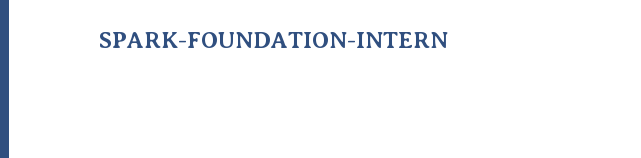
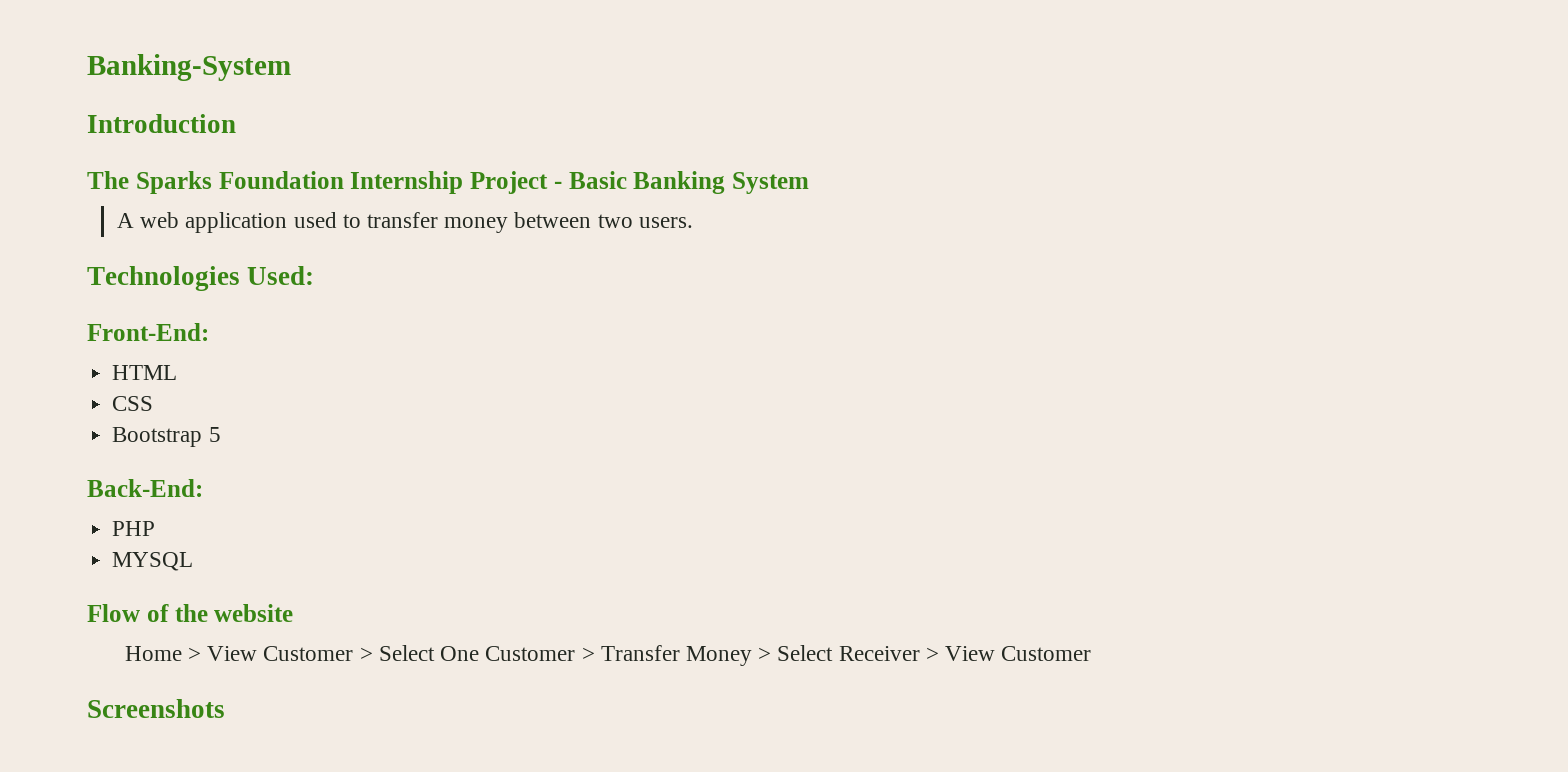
[99,32,448,48] SPARK-FOUNDATION-INTERN -> [87,54,291,81] [87,114,236,133] [87,171,809,194] [116,212,693,233] [87,266,315,291] [87,323,209,341] [112,365,178,380] [112,396,154,411] [112,427,221,447] [87,479,203,497] [112,521,156,536] [112,552,194,571] [87,604,294,622] [124,645,1092,666] [87,699,225,718] Banking-System // Introduction // The Sparks Foundation Internship Project - Basic Banking System // A web application used to transfer money between two users. // Technologies Used: // Front-End: // HTML // CSS // Bootstrap 5 // Back-End: // PHP // MYSQL // Flow of the website // Home > View Customer > Select One Customer > Transfer Money > Select Receiver > View Customer // Screenshots

